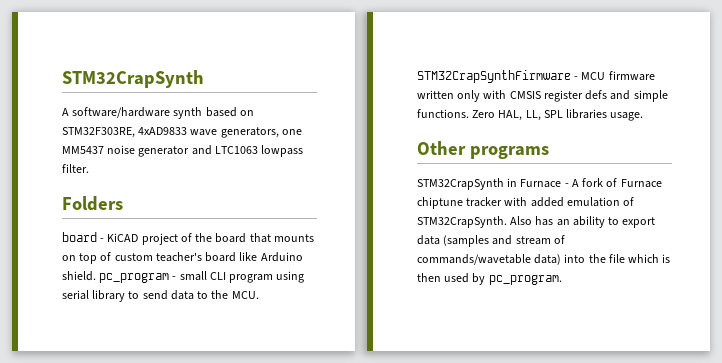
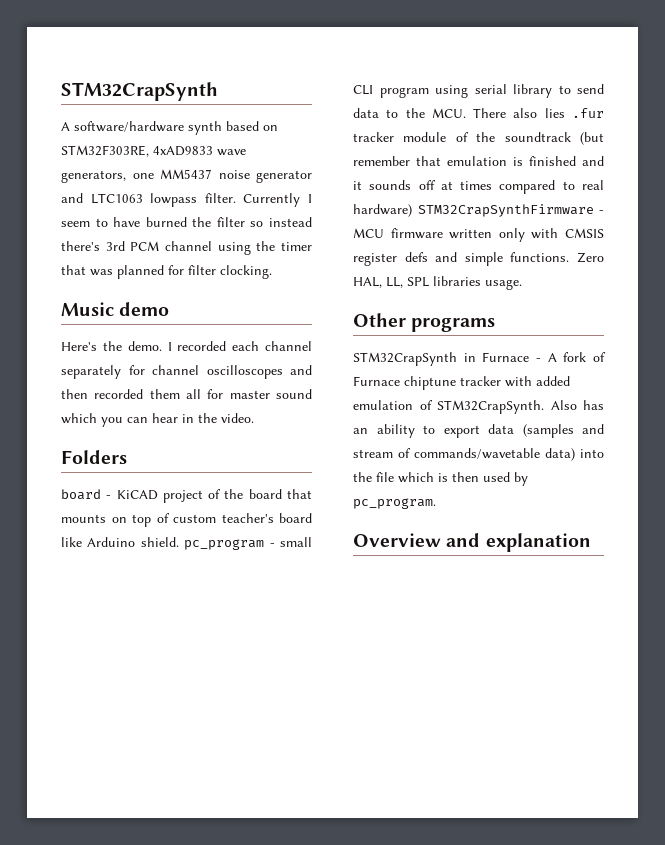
(89, 168) none -> [243,193,312,207] [61,217,312,227] [61,241,312,255] [61,265,272,279] [61,302,170,316] [61,341,312,351] [61,365,312,379] [61,389,312,399] [61,413,254,427] Currently I seem to have burned the filter so instead there's 3rd PCM channel using the timer that was planned for filter clocking. // Music demo // Here's the demo. I recorded each channel separately for channel oscilloscopes and then recorded them all for master sound which you can hear in the video.
(259, 295) none -> [473,108,604,118] [353,132,604,145] [353,156,604,166] [353,180,604,194] [353,204,412,217] There also lies .fur tracker module of the soundtrack (but remember that emulation is finished and it sounds off at times compared to real hardware)
(562, 280) none -> [353,533,591,552] // Overview and explanation

